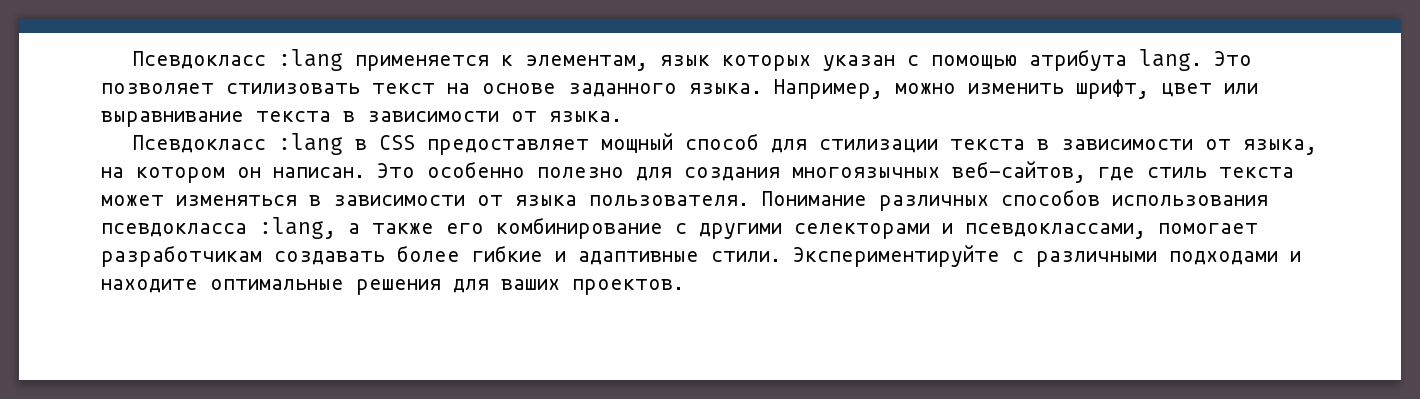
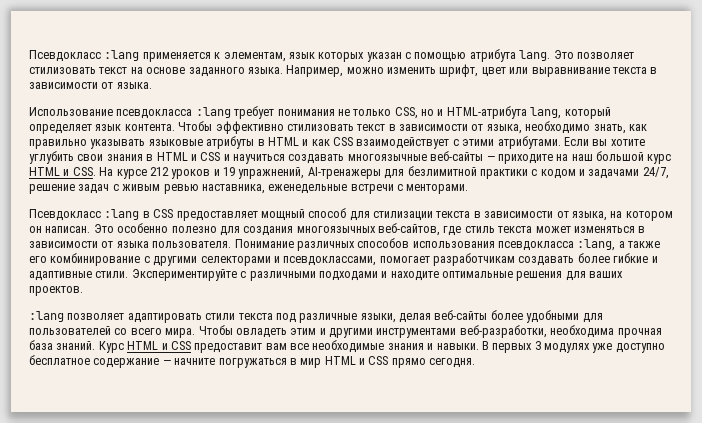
(622, 116) none -> [29,106,611,119] [29,121,647,134] [29,136,645,149] [29,151,672,164] [29,166,669,179] [29,184,469,194] // Использование псевдокласса :lang требует понимания не только CSS, но и HTML-атрибута lang, который определяет язык контента. Чтобы эффективно стилизовать текст в зависимости от языка, необходимо знать, как правильно указывать языковые атрибуты в HTML и как CSS взаимодействует с этими атрибутами. Если вы хотите углубить свои знания в HTML и CSS и научиться создавать многоязычные веб-сайты — приходите на наш большой курс HTML и CSS. На курсе 212 уроков и 19 упражнений, AI-тренажеры для безлимитной практики с кодом и задачами 24/7, решение задач с живым ревью наставника, еженедельные встречи с менторами.
(684, 287) none -> [29,310,603,323] [29,325,662,338] [29,340,665,353] [29,355,476,368] // :lang позволяет адаптировать стили текста под различные языки, делая веб-сайты более удобными для пользователей со всего мира. Чтобы овладеть этим и другими инструментами веб-разработки, необходима прочная база знаний. Курс HTML и CSS предоставит вам все необходимые знания и навыки. В первых 3 модулях уже доступно бесплатное содержание — начните погружаться в мир HTML и CSS прямо сегодня.

